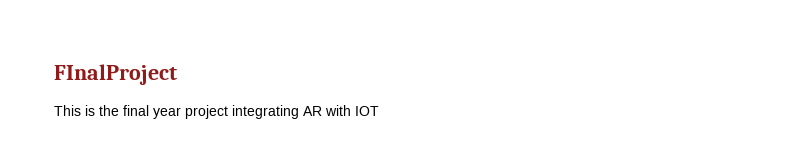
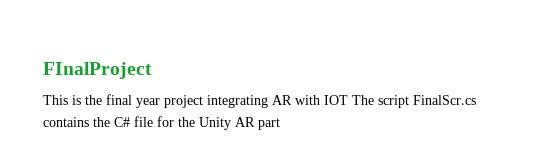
(379, 111) none -> [352,95,476,108] [43,116,280,130] The script FinalScr.cs contains the C# file for the Unity AR part

